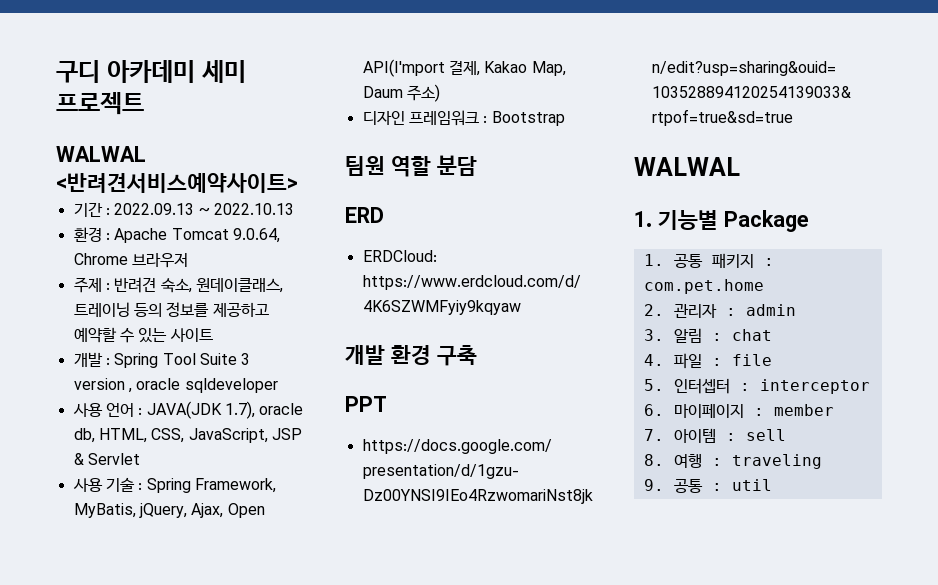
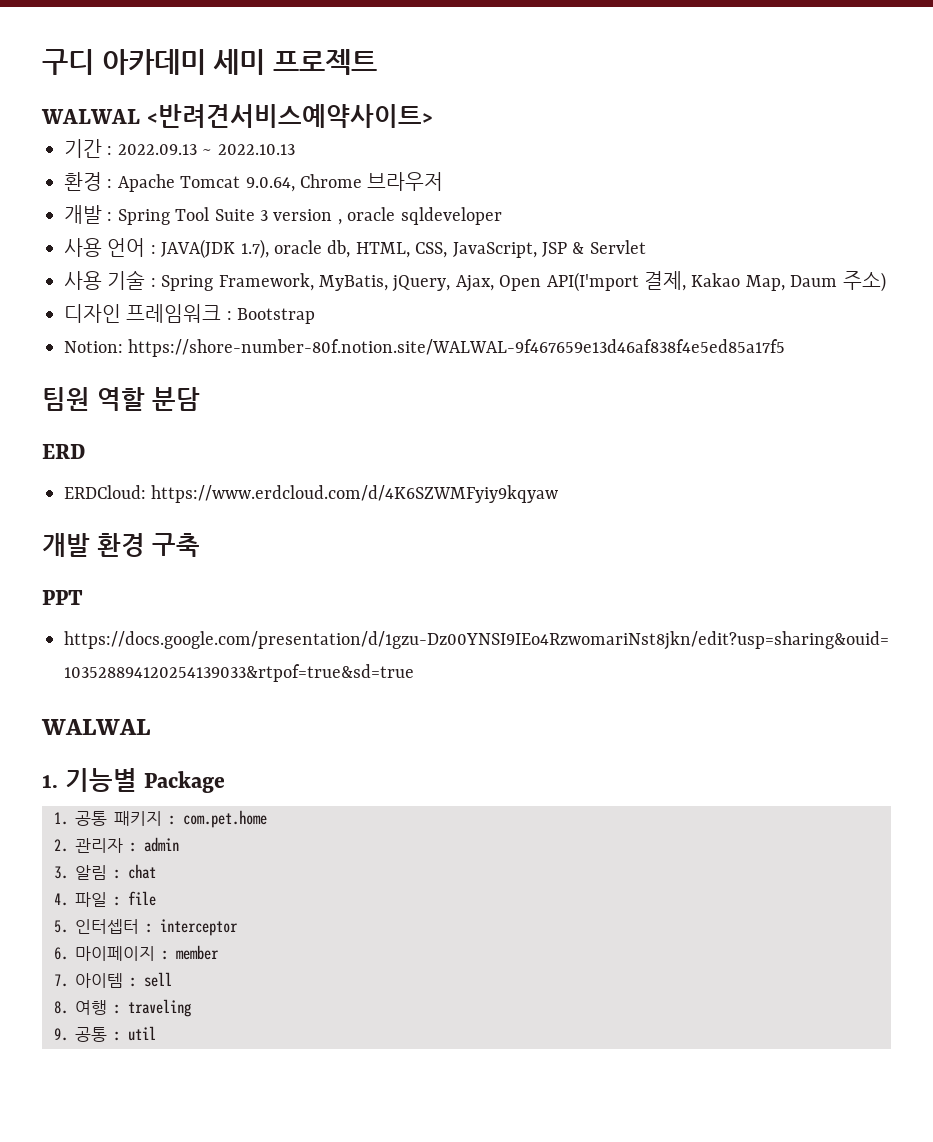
[73,277,283,293] [73,302,269,317] [73,327,213,343] // 주제 : 반려견 숙소, 원데이클래스, 트레이닝 등의 정보를 제공하고 예약할 수 있는 사이트 -> (444, 181) none
(565, 118) none -> [64,339,786,357] // Notion: https://shore-number-80f.notion.site/WALWAL-9f467659e13d46af838f4e5ed85a17f5

